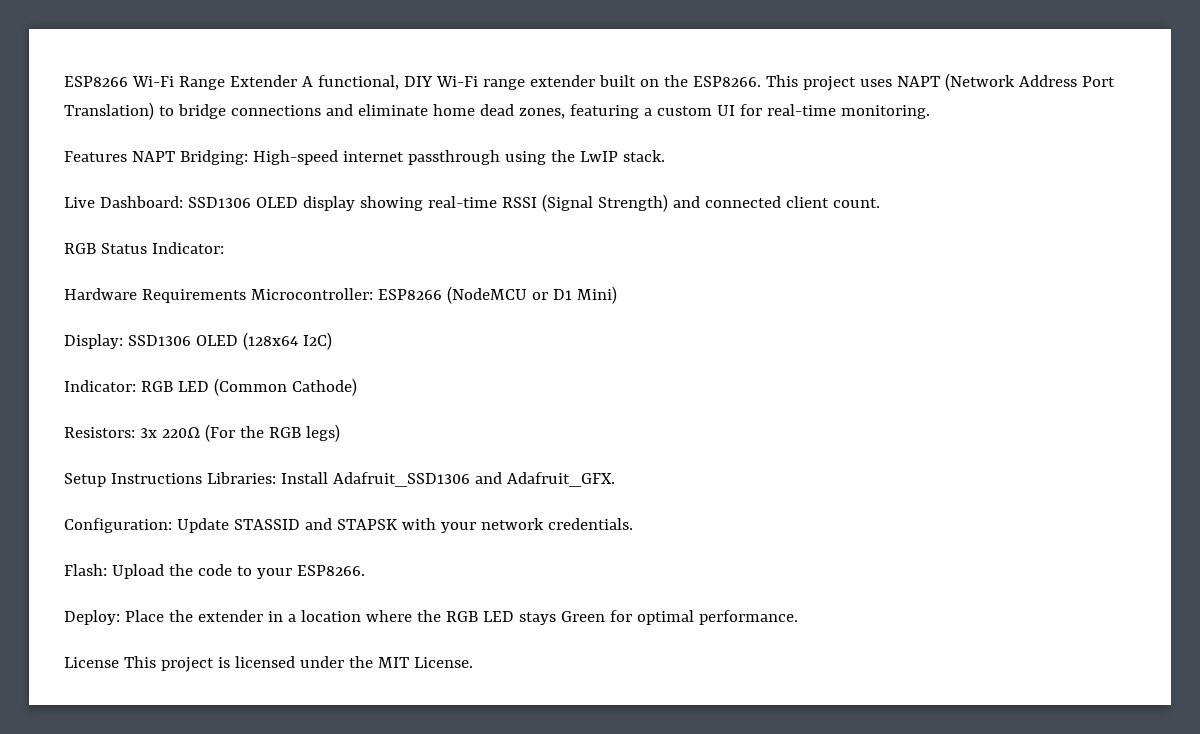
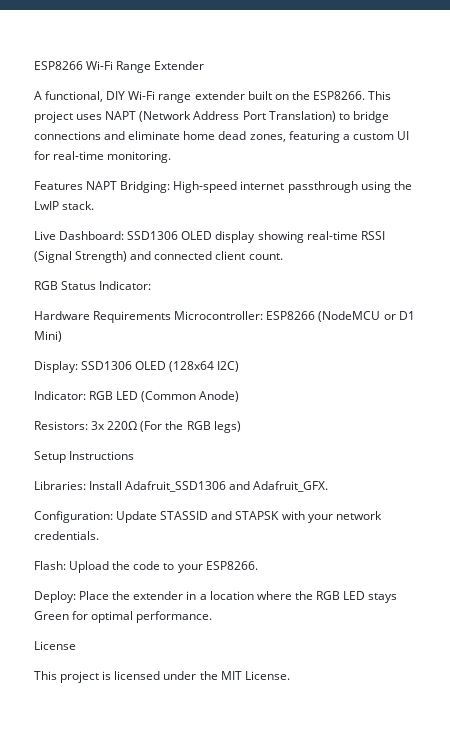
(297, 81) none -> (205, 65) //
[291,378,357,396] Cathode) -> [199,391,240,402] Anode)
(202, 478) none -> (135, 455) //
(119, 662) none -> (76, 645) //

